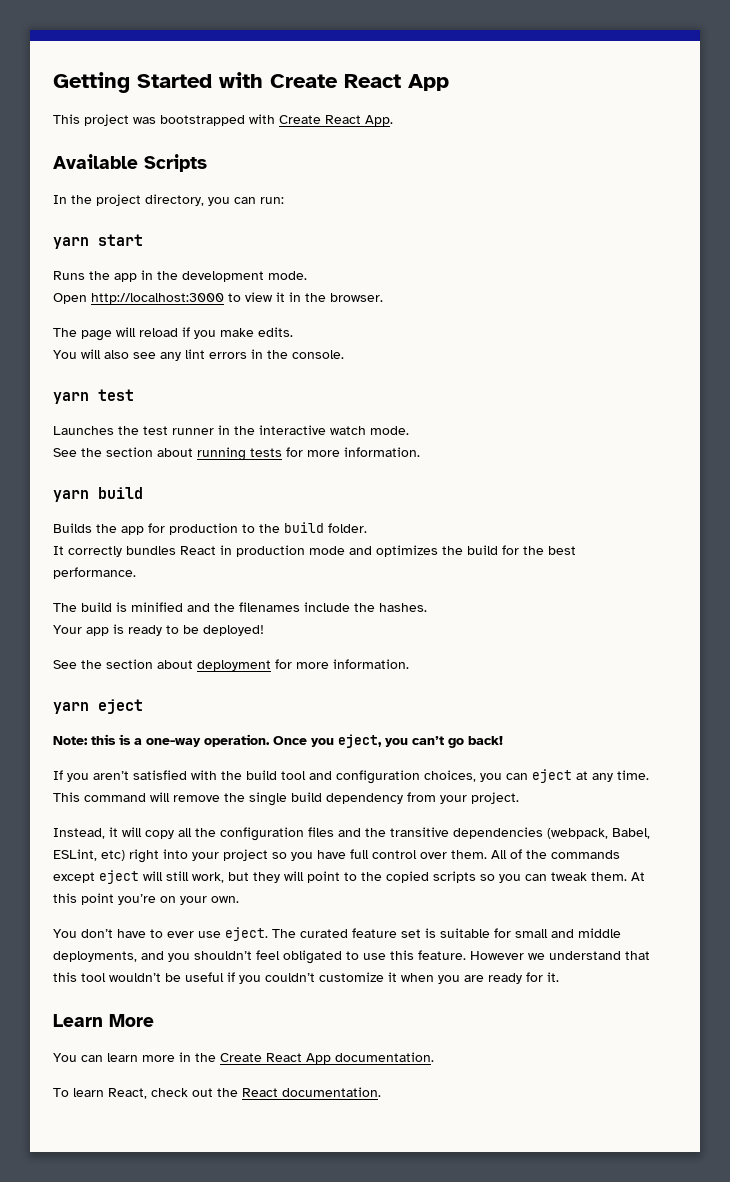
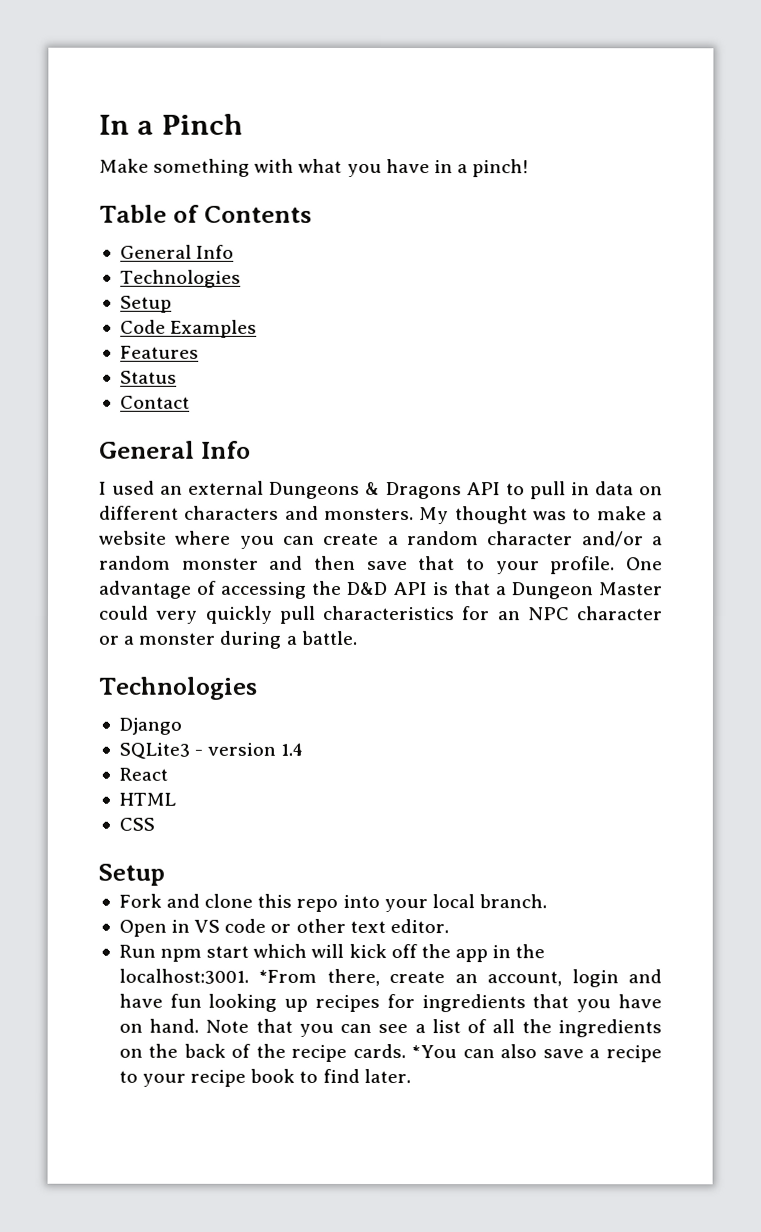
[53,72,449,93] [53,114,393,126] [53,154,207,172] [53,194,284,206] [53,234,143,249] [53,270,307,282] [53,292,383,304] [53,327,293,341] [53,349,344,361] [53,389,134,404] [53,425,409,435] [53,447,420,461] [53,487,143,502] [53,522,367,535] [53,545,576,557] [53,567,136,579] [53,602,427,612] [53,624,264,636] [53,659,409,671] [53,699,143,714] [53,734,503,748] [53,769,649,784] [53,792,519,806] [53,827,650,841] [53,849,620,863] [53,870,645,884] [53,893,239,905] [53,927,621,941] [53,950,650,964] [53,972,559,984] [53,1014,154,1027] [53,1052,434,1064] [53,1087,381,1099] Getting Started with Create React App // This project was bootstrapped with Create React App. // Available Scripts // In the project directory, you can run: // yarn start // Runs the app in the development mode. // Open http://localhost:3000 to view it in the browser. // The page will reload if you make edits. // You will also see any lint errors in the console. // yarn test // Launches the test runner in the interactive watch mode. // See the section about running tests for more information. // yarn build // Builds the app for production to the build folder. // It correctly bundles React in production mode and optimizes the build for the best performance. // The build is minified and the filenames include the hashes. // Your app is ready to be deployed! // See the section about deployment for more information. // yarn eject // Note: this is a one-way operation. Once you eject, you can’t go back! // If you aren’t satisfied with the build tool and configuration choices, you can eject at any time. This command will remove the single build dependency from your project. // Instead, it will copy all the configuration files and the transitive dependencies (webpack, Babel, ESLint, etc) right into your project so you have full control over them. All of the commands except eject will still work, but they will point to the copied scripts so you can tweak them. At this point you’re on your own. // You don’t have to ever use eject. The curated feature set is suitable for small and middle deployments, and you shouldn’t feel obligated to use this feature. However we understand that this tool wouldn’t be useful if you couldn’t customize it when you are ready for it. // Learn More // You can learn more in the Create React App documentation. // To learn React, check out the React documentation. -> [99,113,243,135] [99,158,530,178] [99,204,312,223] [119,244,235,259] [119,269,241,288] [119,295,172,313] [119,319,258,338] [119,345,199,359] [119,370,177,384] [119,395,190,409] [99,440,251,459] [99,480,663,500] [99,505,663,525] [99,530,663,549] [99,555,664,575] [99,580,664,600] [98,605,663,624] [98,630,357,649] [98,676,257,700] [118,717,182,735] [118,742,304,759] [118,767,168,781] [118,792,176,806] [118,817,155,831] [98,863,165,886] [118,893,547,913] [118,918,449,937] [118,943,546,963] [118,968,662,988] [118,993,662,1013] [118,1018,662,1038] [118,1043,662,1063] [118,1068,411,1087] In a Pinch // Make something with what you have in a pinch! // Table of Contents // General Info // Technologies // Setup // Code Examples // Features // Status // Contact // General Info // I used an external Dungeons & Dragons API to pull in data on different characters and monsters. My thought was to make a website where you can create a random character and/or a random monster and then save that to your profile. One advantage of accessing the D&D API is that a Dungeon Master could very quickly pull characteristics for an NPC character or a monster during a battle. // Technologies // Django // SQLite3 - version 1.4 // React // HTML // CSS // Setup // Fork and clone this repo into your local branch. // Open in VS code or other text editor. // Run npm start which will kick off the app in the localhost:3001. *From there, create an account, login and have fun looking up recipes for ingredients that you have on hand. Note that you can see a list of all the ingredients on the back of the recipe cards. *You can also save a recipe to your recipe book to find later.

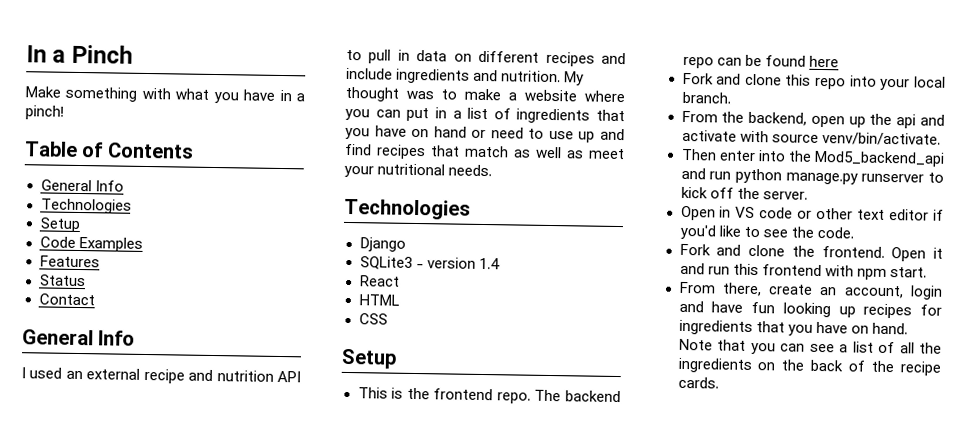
[269,481,462,500] Dungeons & Dragons -> [143,368,274,384] recipe and nutrition
[184,505,414,521] characters and monsters. -> [545,51,626,67] [346,67,562,84] recipes and include ingredients and nutrition.
[323,531,663,548] [99,555,664,575] [99,580,664,600] [98,605,663,624] [98,630,357,649] create a random character and/or a random monster and then save that to your profile. One advantage of accessing the D&D API is that a Dungeon Master could very quickly pull characteristics for an NPC character or a monster during a battle. -> [406,107,625,124] [345,125,625,143] [344,143,625,160] [344,163,493,178] put in a list of ingredients that you have on hand or need to use up and find recipes that match as well as meet your nutritional needs.
(165, 874) none -> [357,387,621,404] [682,54,839,69] // This is the frontend repo. The backend repo can be found here
(547, 901) none -> [681,110,945,129] [681,129,941,146] [680,148,945,167] [680,167,944,185] [680,186,808,200] // From the backend, open up the api and activate with source venv/bin/activate. // Then enter into the Mod5_backend_api and run python manage.py runserver to kick off the server.
[389,919,449,934] [118,943,546,963] [118,968,318,984] editor. // Run npm start which will kick off the app in the localhost:3001. *From -> [889,209,944,221] [679,224,854,240] [679,243,943,262] [679,262,927,280] [678,281,716,294] editor if you'd like to see the code. // Fork and clone the frontend. Open it and run this frontend with npm start. // From
[411,1044,662,1063] [118,1068,411,1087] *You can also save a recipe to your recipe book to find later. -> (719, 382) none

